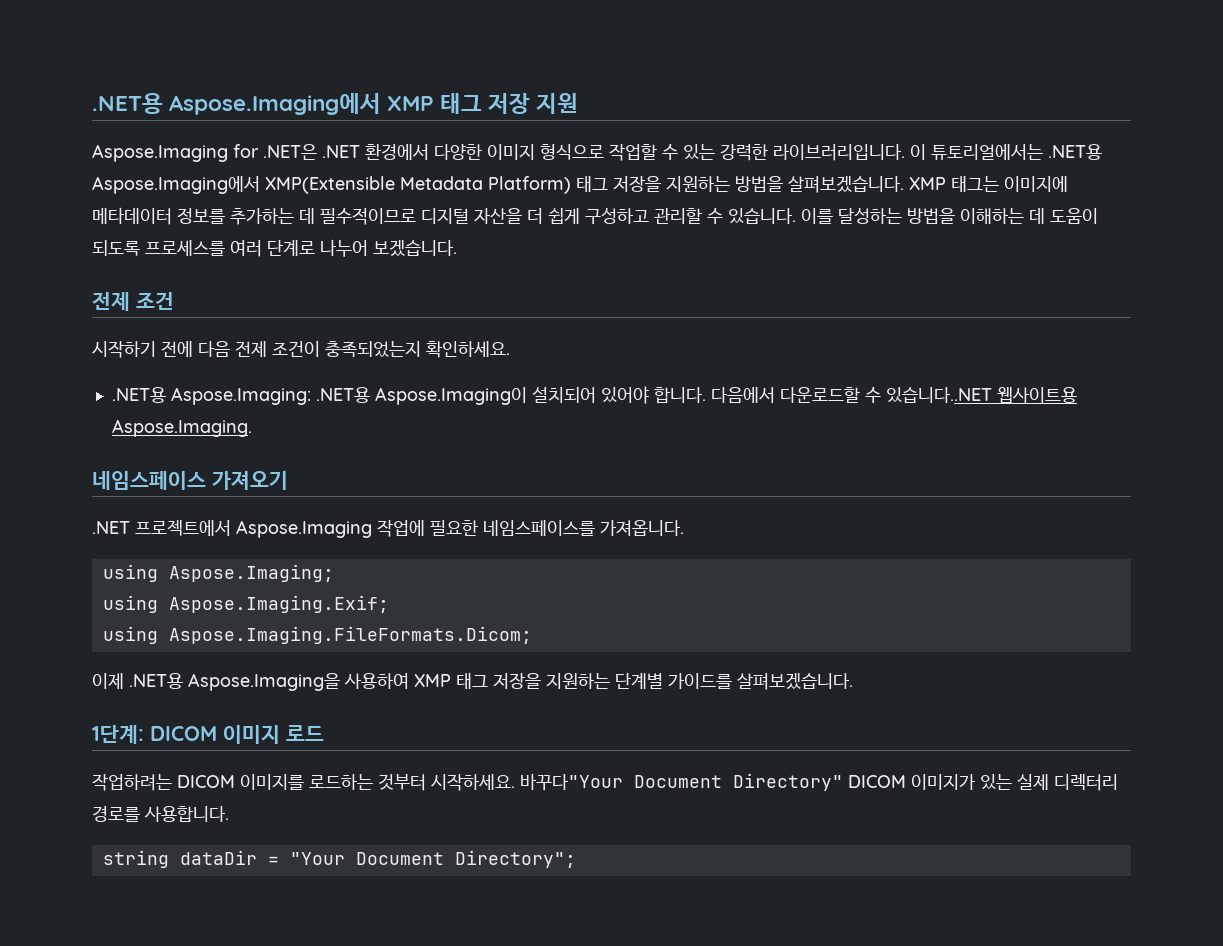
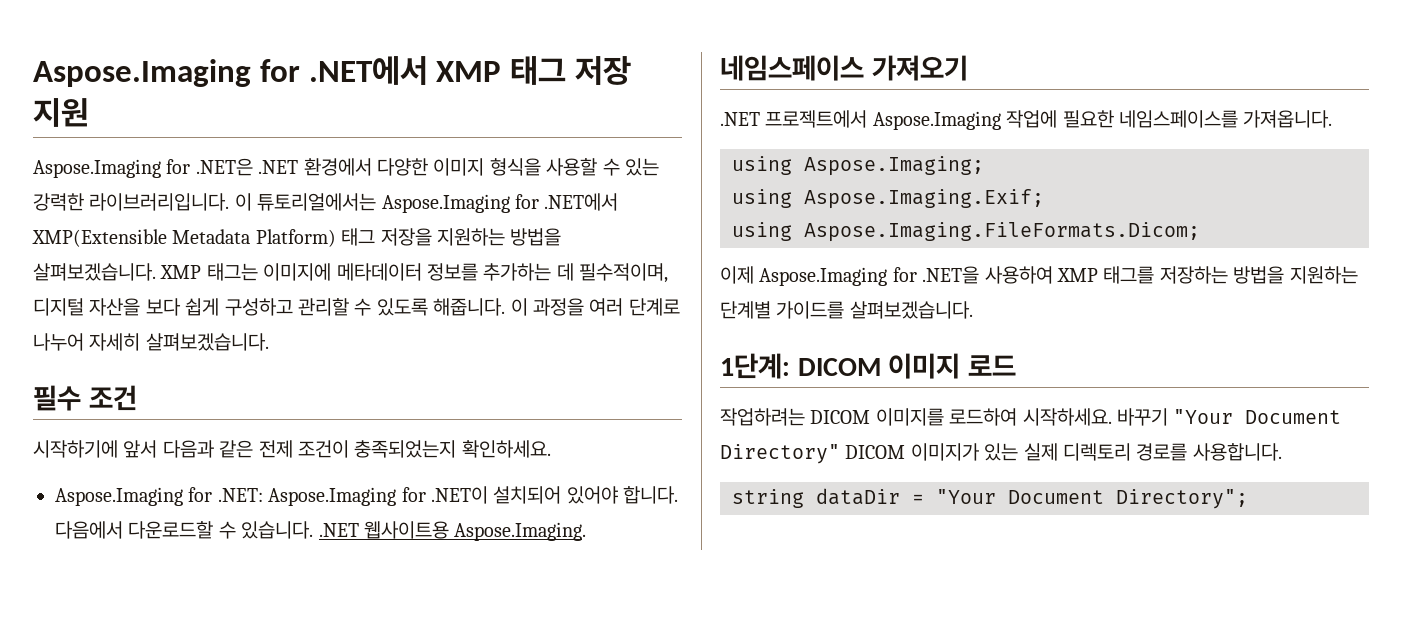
[92,93,382,115] .NET용 Aspose.Imaging에서 -> [33,56,428,87] Aspose.Imaging for .NET에서
[540,143,657,161] 형식으로 작업할 -> [489,158,598,176] 형식을 사용할
[1048,144,1102,160] [92,176,260,194] .NET용 Aspose.Imaging에서 -> [381,193,619,213] Aspose.Imaging for .NET에서
[320,208,416,225] 필수적이므로 -> [579,263,669,283] 필수적이며,
[527,208,543,224] 더 -> [145,298,181,316] 보다
[728,208,1098,224] [92,239,457,257] [92,292,174,311] [92,340,510,358] [111,387,527,405] 있습니다. 이를 달성하는 방법을 이해하는 데 도움이 되도록 프로세스를 여러 단계로 나누어 보겠습니다. // 전제 조건 // 시작하기 전에 다음 전제 조건이 충족되었는지 확인하세요. // .NET용 Aspose.Imaging: .NET용 Aspose.Imaging이 -> [376,298,680,316] [33,333,269,351] [33,385,137,411] [33,440,551,458] [55,486,488,506] 있도록 해줍니다. 이 과정을 여러 단계로 나누어 자세히 살펴보겠습니다. // 필수 조건 // 시작하기에 앞서 다음과 같은 전제 조건이 충족되었는지 확인하세요. // Aspose.Imaging for .NET: Aspose.Imaging for .NET이
[885,387,992,403] 있습니다..NET -> [241,521,359,539] 있습니다. .NET
[129,672,541,691] .NET용 Aspose.Imaging을 사용하여 XMP 태그 저장을 -> [759,266,1285,286] Aspose.Imaging for .NET을 사용하여 XMP 태그를 저장하는 방법을
[309,773,623,791] 로드하는 것부터 시작하세요. 바꾸다"Your -> [949,408,1234,426] 로드하여 시작하세요. 바꾸기 "Your
[1054,774,1118,791] 디렉터리 -> [1063,443,1131,461] 디렉토리

